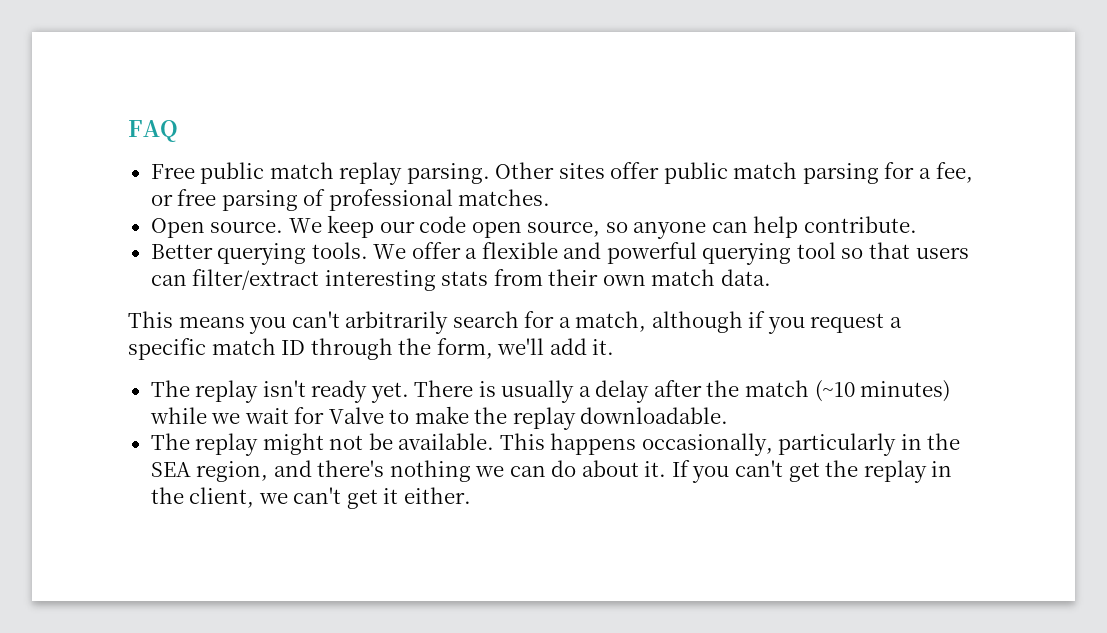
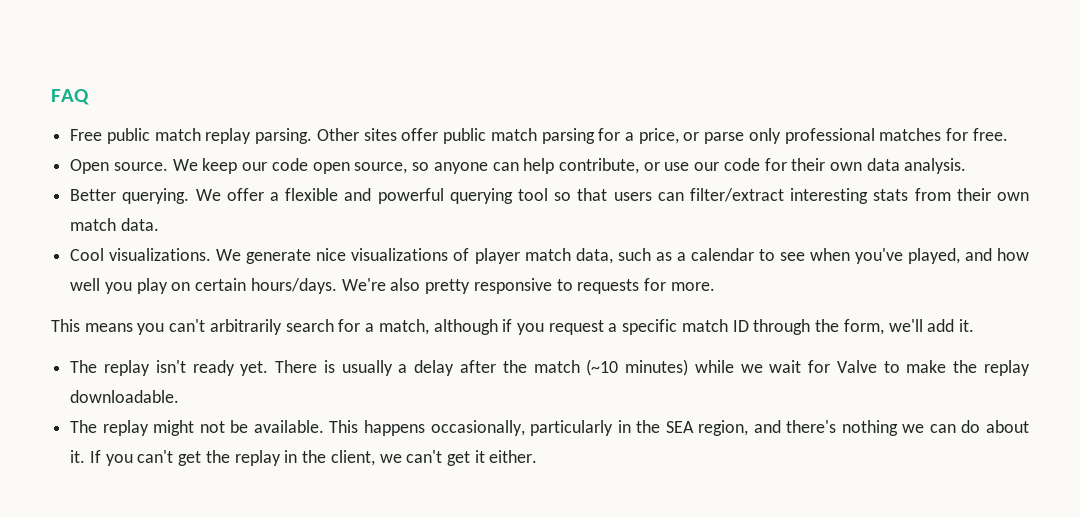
[935,162,973,183] [150,189,551,211] fee, or free parsing of professional matches. -> [638,128,1008,144] price, or parse only professional matches for free.
[803,216,917,233] contribute. -> [558,158,967,174] contribute, or use our code for their own data analysis.
[217,242,368,265] querying tools. -> [122,188,190,204] querying.
(771, 277) none -> [70,248,1030,264] [70,278,715,294] // Cool visualizations. We generate nice visualizations of player match data, such as a calendar to see when you've played, and how well you play on certain hours/days. We're also pretty responsive to requests for more.

